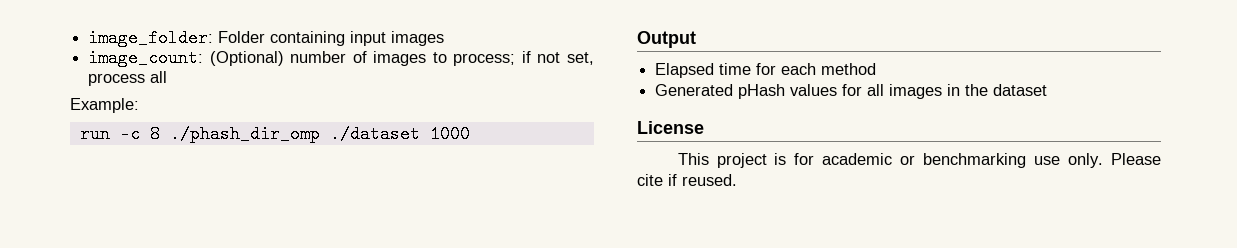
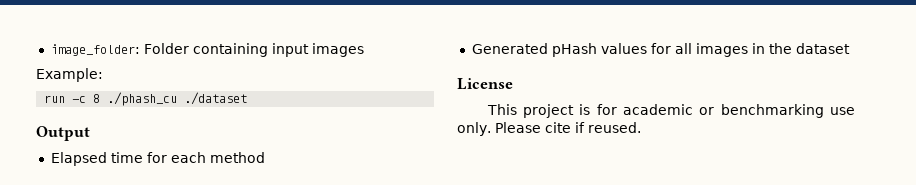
[88,49,594,67] [88,71,168,86] // image_count: (Optional) number of images to process; if not set, process all -> (364, 50) none
[169,125,320,143] ./phash_dir_omp -> [107,92,178,106] ./phash_cu
[429,125,470,143] 1000 -> (248, 98) none

